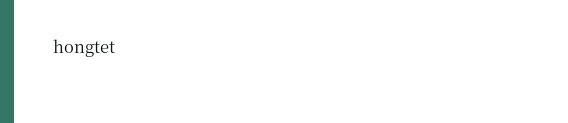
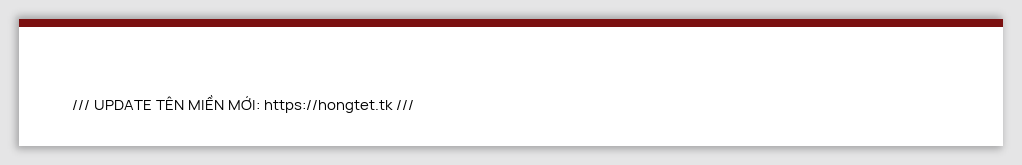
[53,39,115,57] hongtet -> [72,95,415,113] /// UPDATE TÊN MIỀN MỚI: https://hongtet.tk ///

